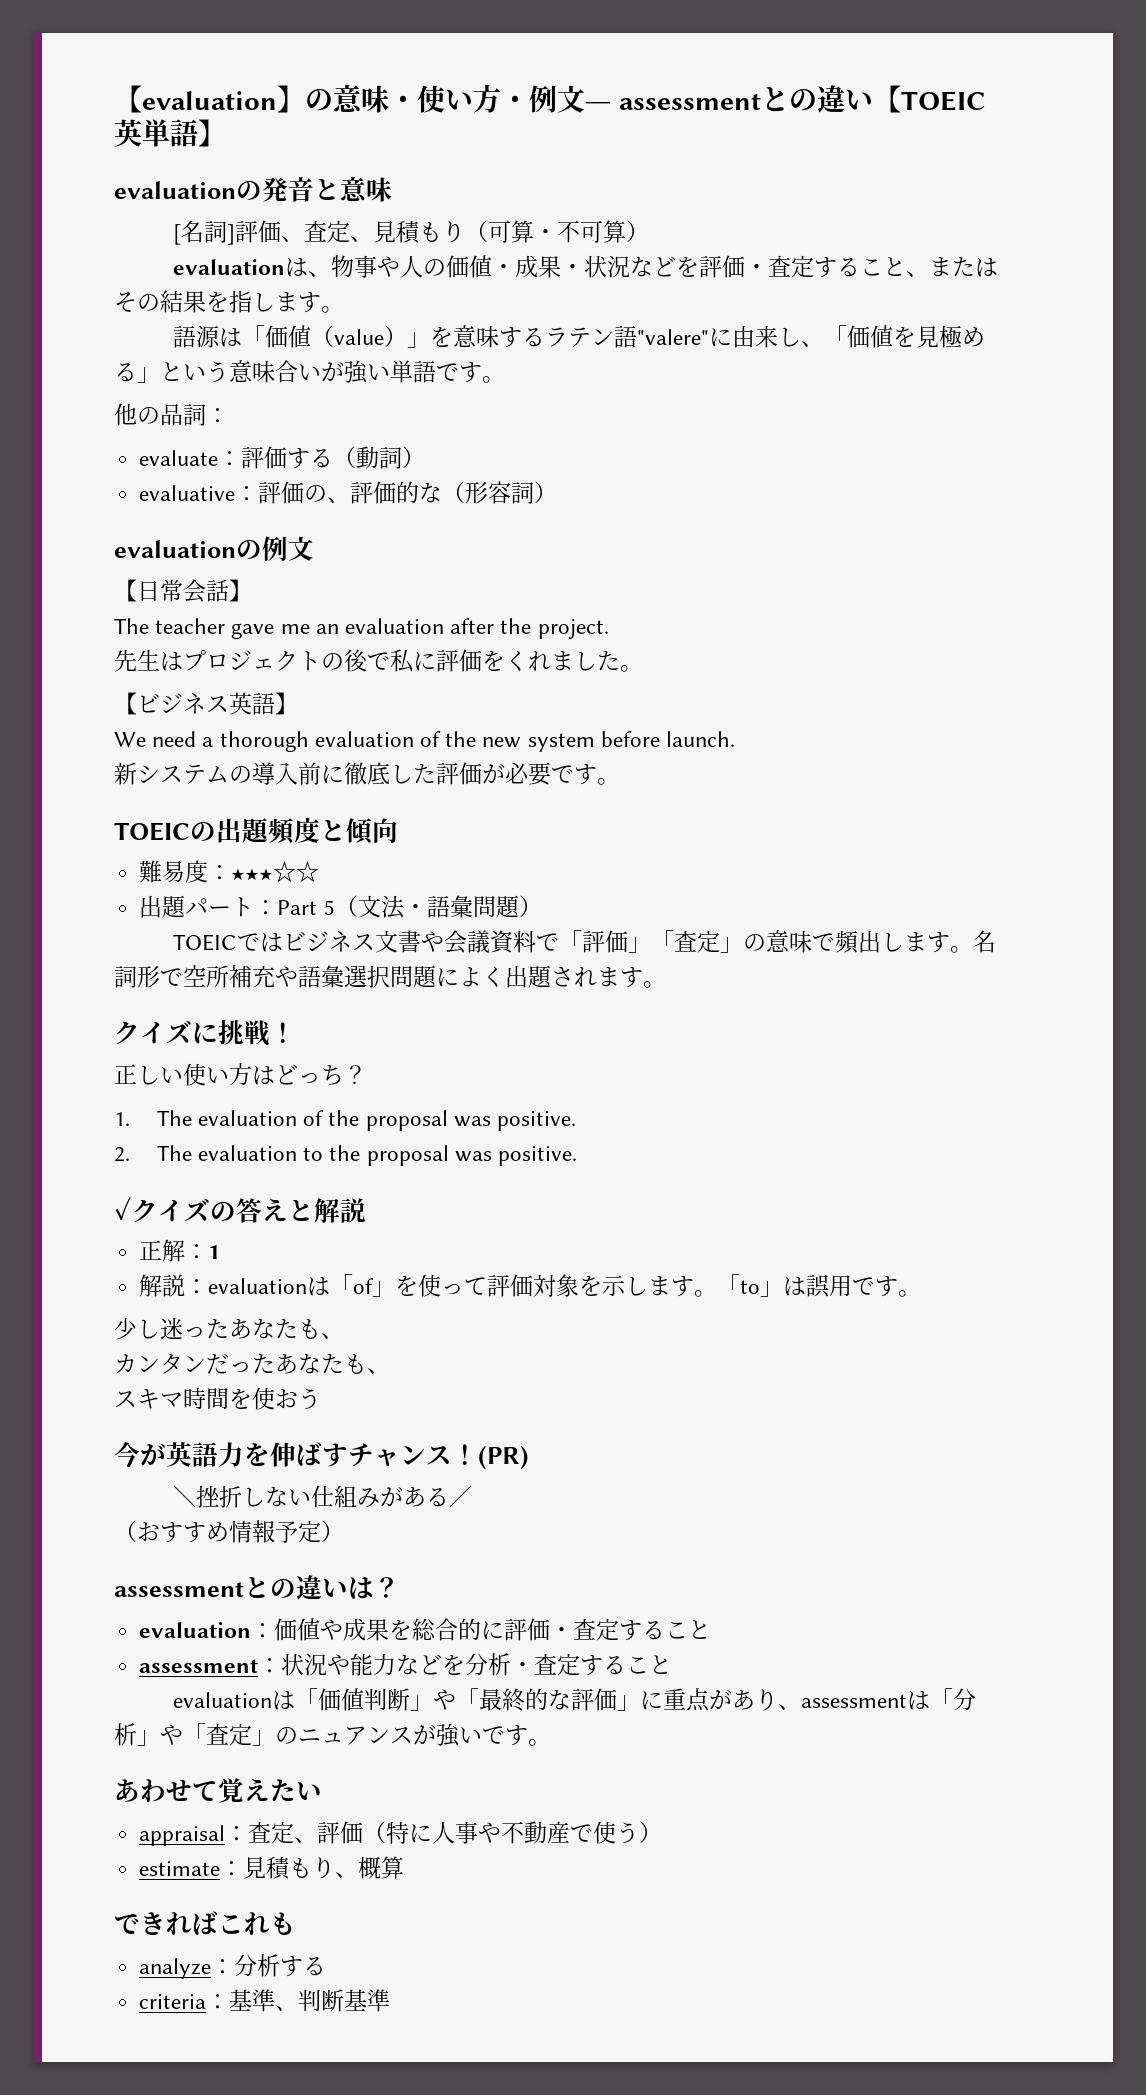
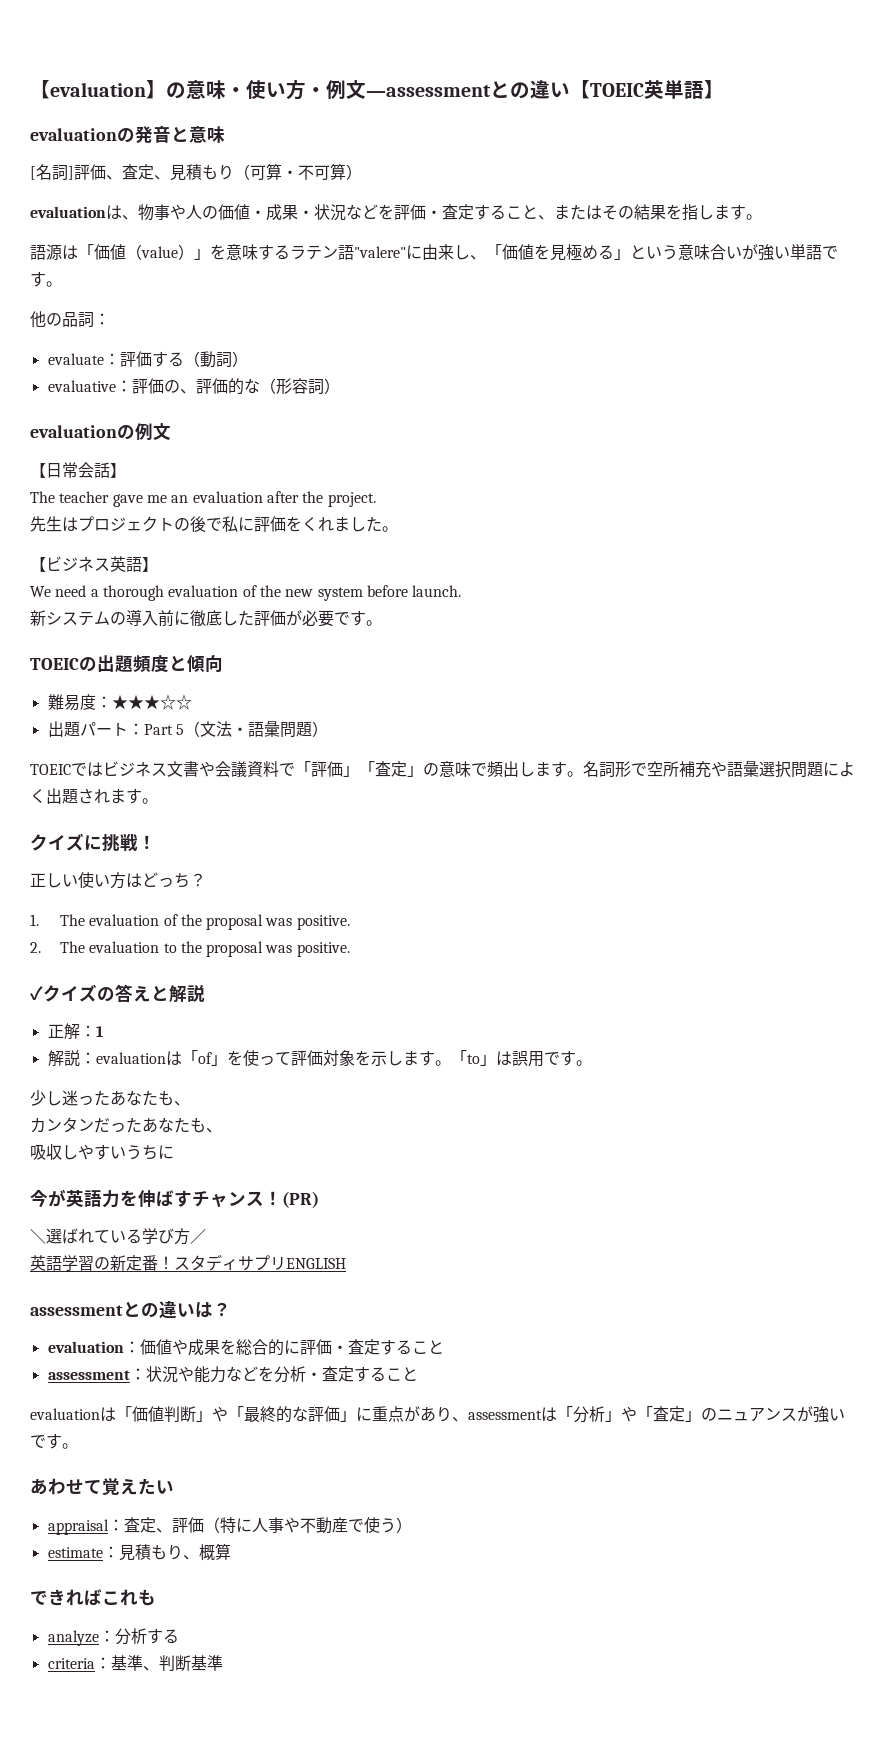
[114,1387,321,1410] スキマ時間を使おう -> [30,1144,174,1160] 吸収しやすいうちに
[196,1485,473,1508] [114,1520,344,1543] 挫折しない仕組みがある／ // （おすすめ情報予定） -> [46,1228,206,1245] [30,1254,346,1271] 選ばれている学び方／ // 英語学習の新定番！スタディサプリENGLISH

